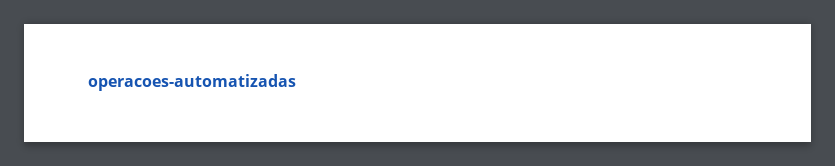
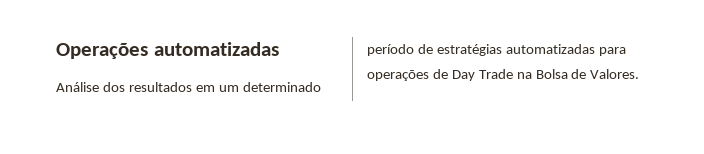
[88,74,296,91] operacoes-automatizadas -> [56,42,279,59] [56,82,321,92] [367,44,626,56] [367,69,640,81] Operações automatizadas // Análise dos resultados em um determinado período de estratégias automatizadas para operações de Day Trade na Bolsa de Valores.

